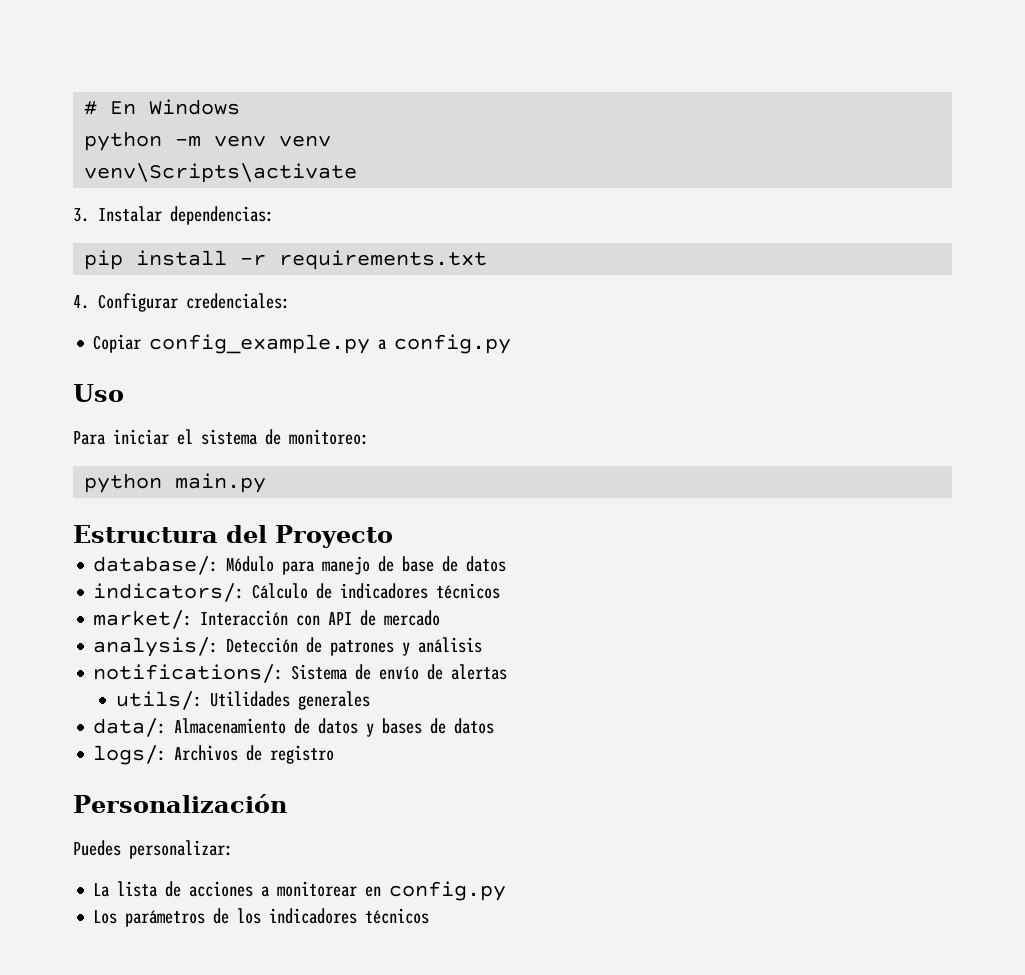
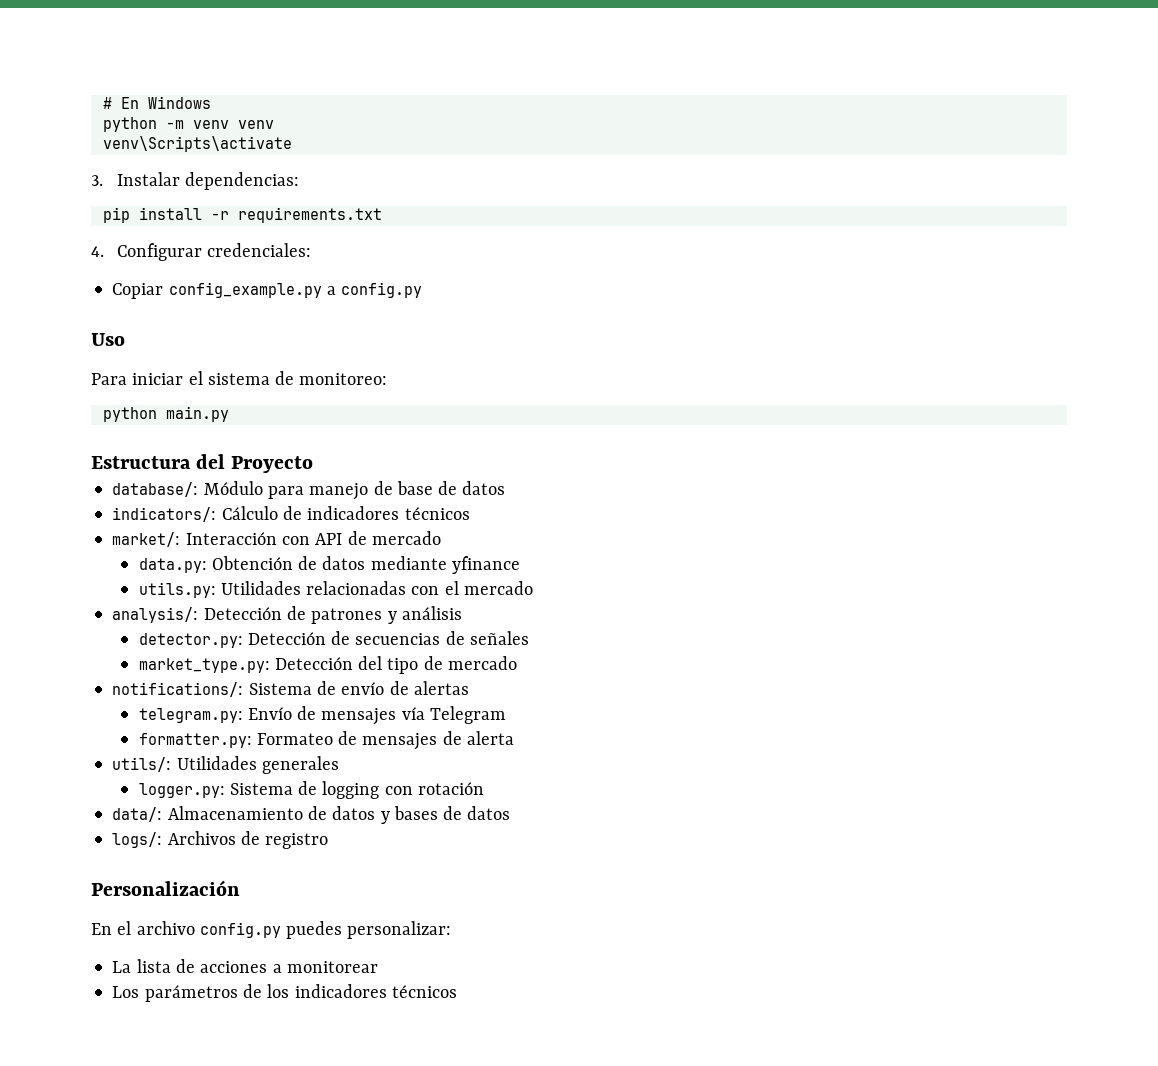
(441, 618) none -> [138,556,520,574] [138,581,533,598] // data.py: Obtención de datos mediante yfinance // utils.py: Utilidades relacionadas con el mercado
(483, 645) none -> [138,631,529,648] [138,656,517,674] // detector.py: Detección de secuencias de señales // market_type.py: Detección del tipo de mercado
[115,691,370,710] utils/: Utilidades generales -> [138,706,506,725] [138,731,514,750] [112,756,339,774] [138,781,484,799] telegram.py: Envío de mensajes vía Telegram // formatter.py: Formateo de mensajes de alerta // utils/: Utilidades generales // logger.py: Sistema de logging con rotación
[73,840,121,856] Puedes -> [91,921,343,939] En el archivo config.py puedes
[365,881,507,901] en config.py -> (378, 967) none

